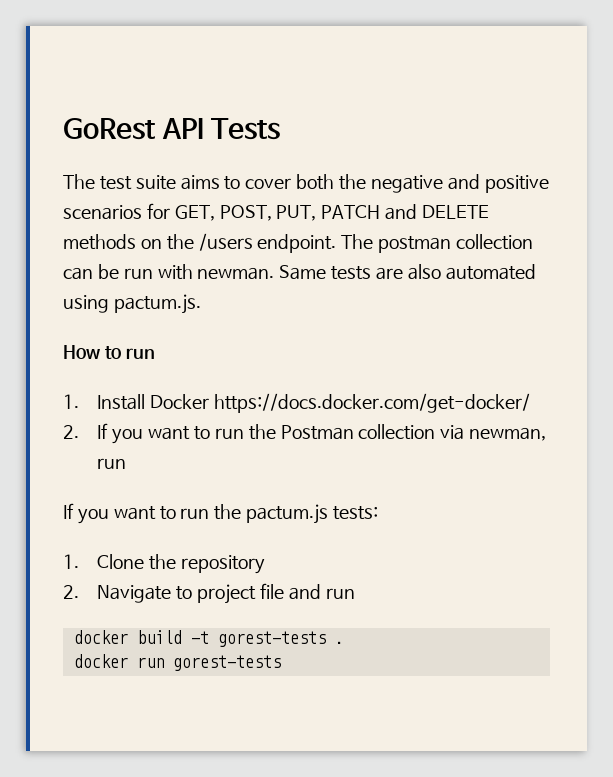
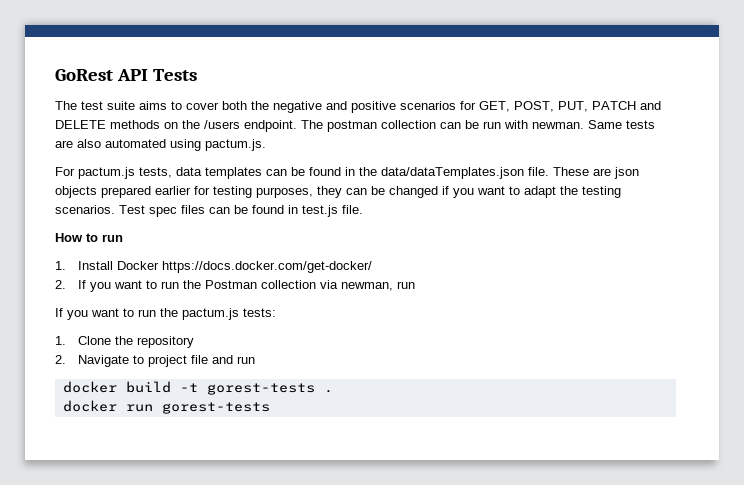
(201, 304) none -> [55,167,639,179] [55,186,621,198] [55,205,363,217] // For pactum.js tests, data templates can be found in the data/dataTemplates.json file. These are json objects prepared earlier for testing purposes, they can be changed if you want to adapt the testing scenarios. Test spec files can be found in test.js file.

